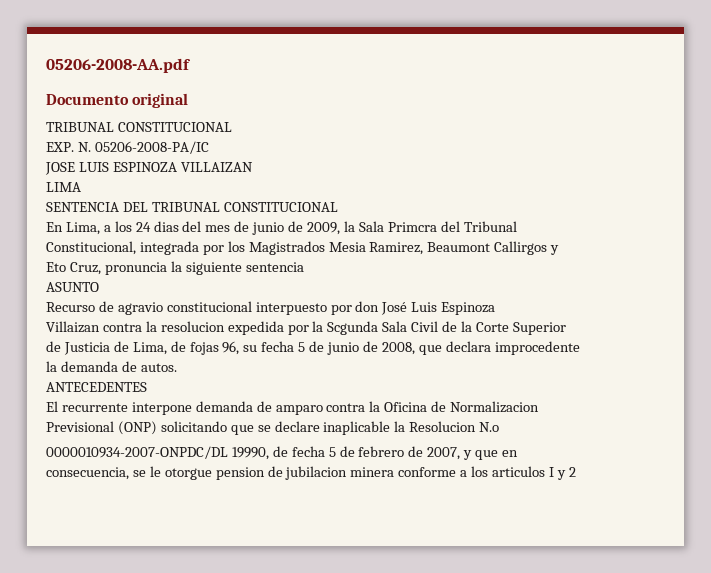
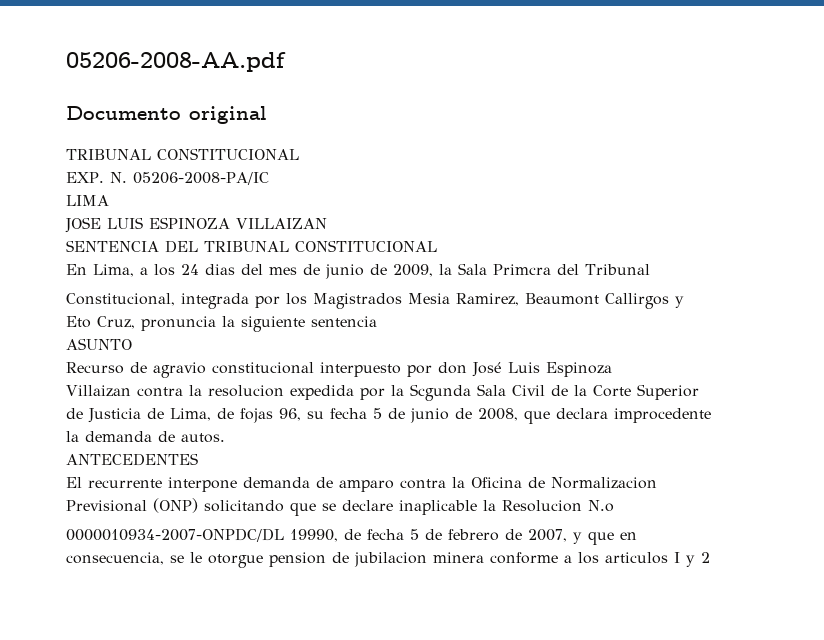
(209, 147) none -> [66,195,109,206] // LIMA
[46,182,81,192] // LIMA -> (327, 223) none

